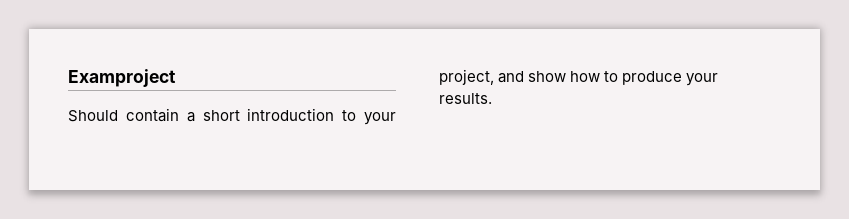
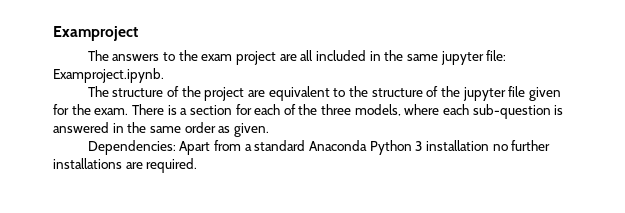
[68,108,396,125] [439,69,719,86] [439,93,492,104] Should contain a short introduction to your project, and show how to produce your results. -> [87,50,507,65] [53,68,164,83] [87,86,561,101] [53,104,564,119] [53,122,269,137] [87,140,551,155] [53,158,198,173] The answers to the exam project are all included in the same jupyter file: Examproject.ipynb. // The structure of the project are equivalent to the structure of the jupyter file given for the exam. There is a section for each of the three models, where each sub-question is answered in the same order as given. // Dependencies: Apart from a standard Anaconda Python 3 installation no further installations are required.

